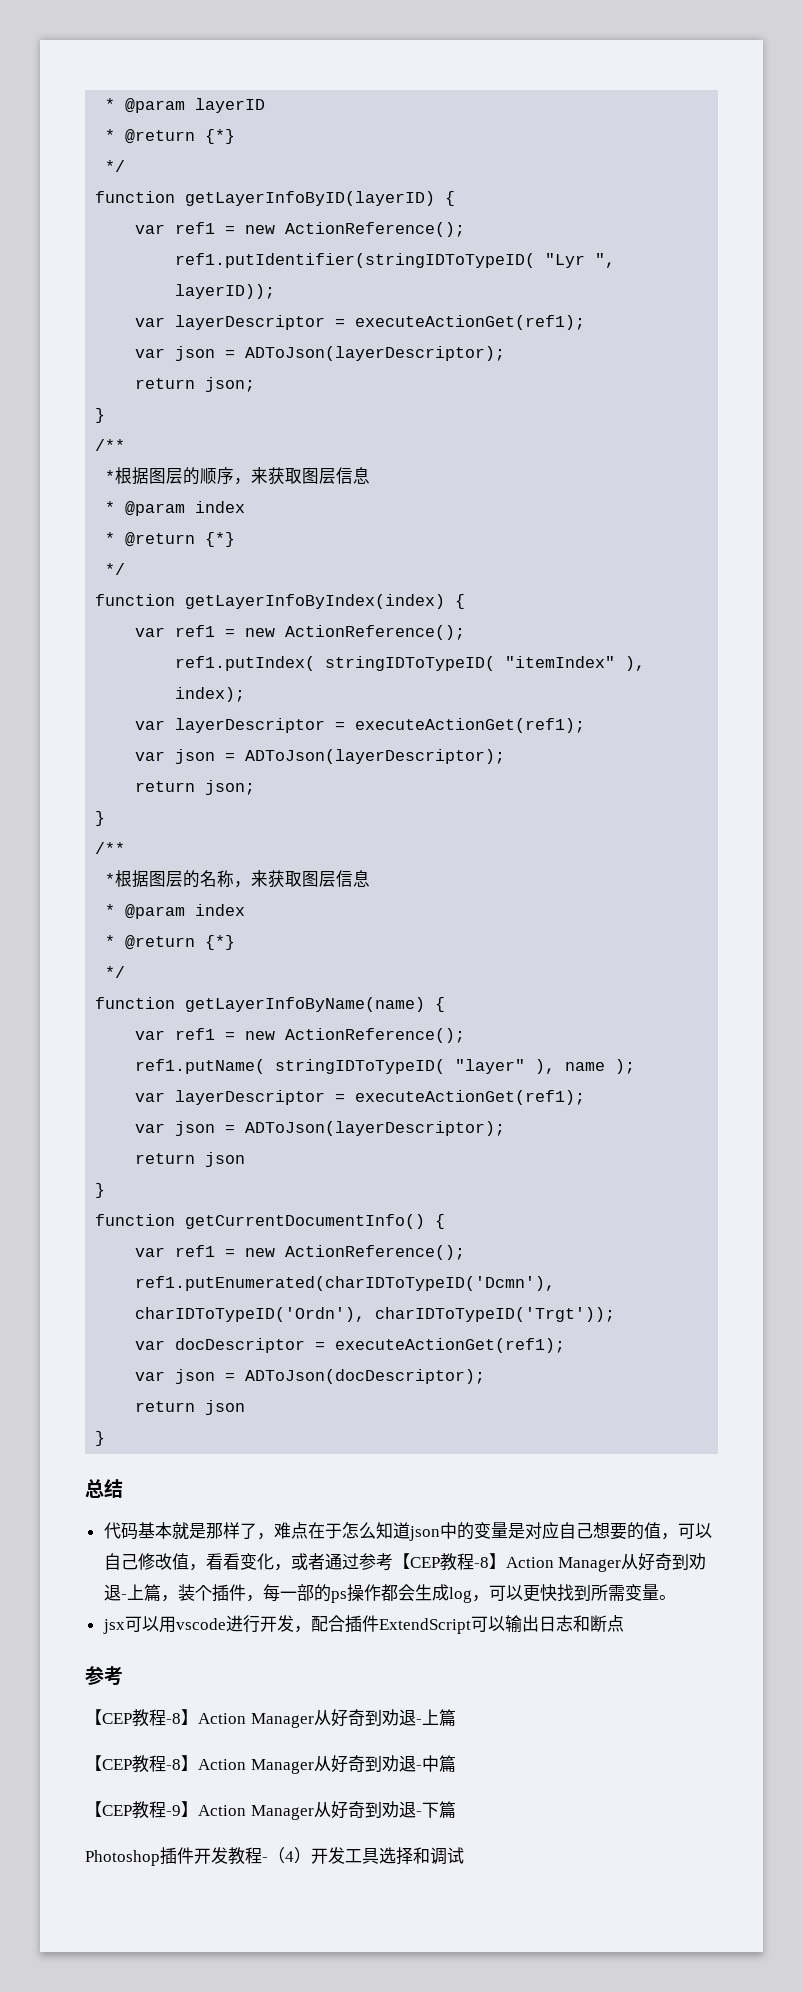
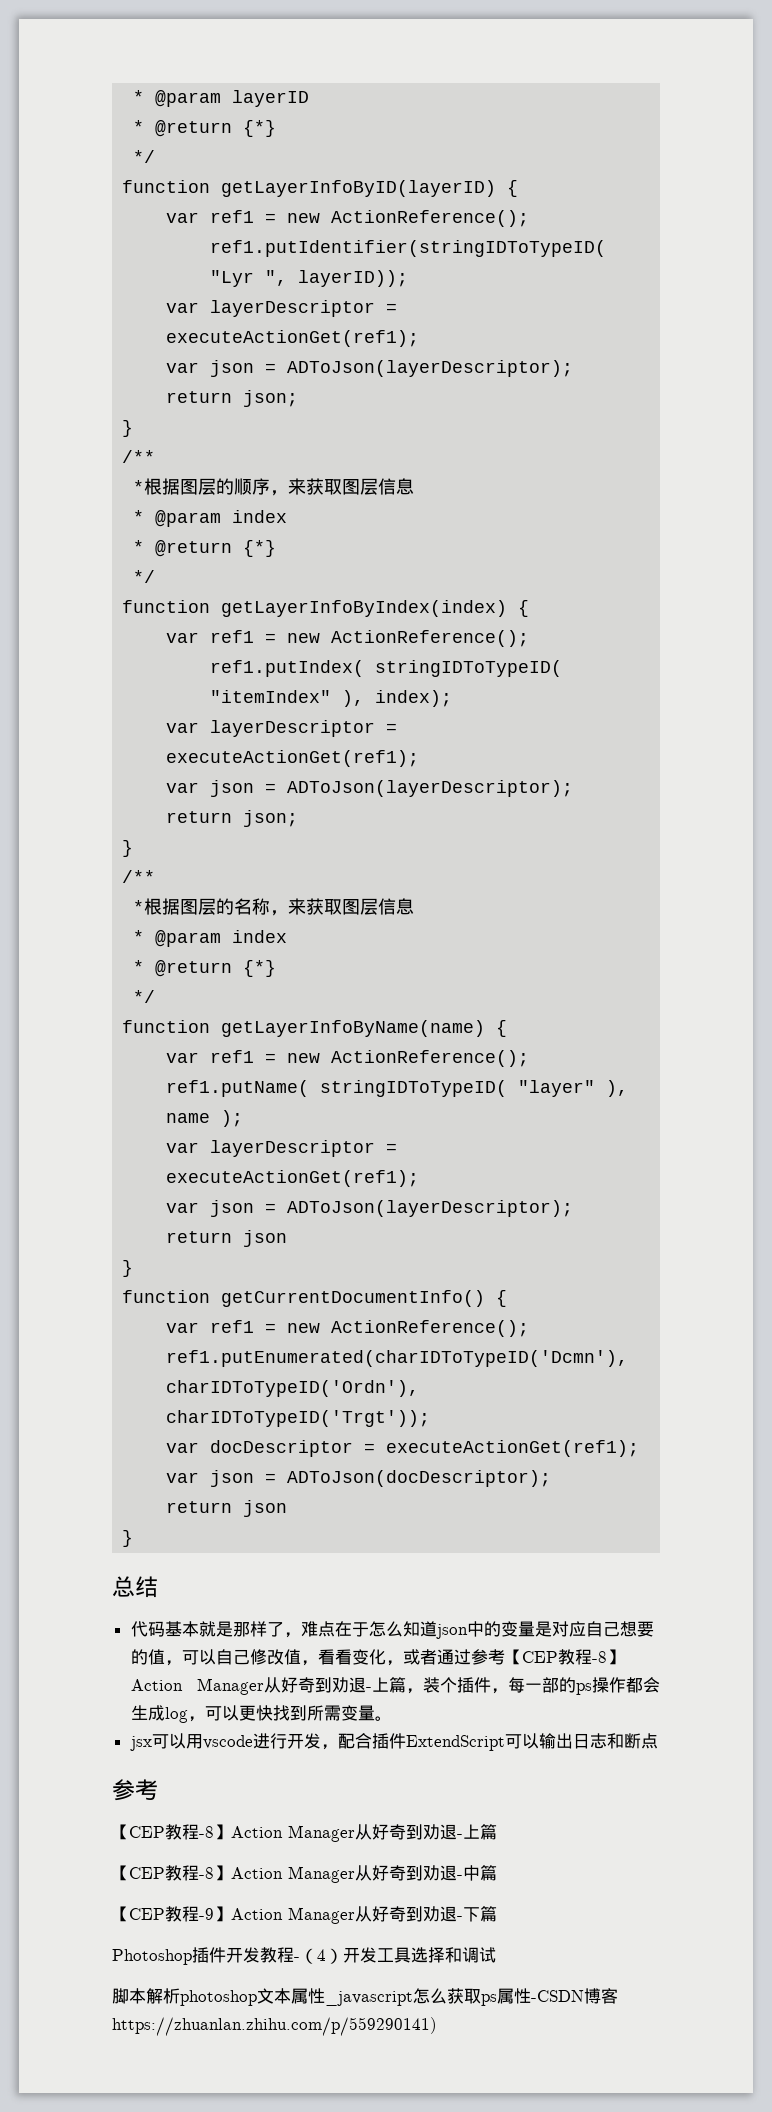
(464, 1855) none -> [112,1988,618,2006] [112,2017,437,2036] // 脚本解析photoshop文本属性_javascript怎么获取ps属性-CSDN博客https://zhuanlan.zhihu.com/p/559290141)

